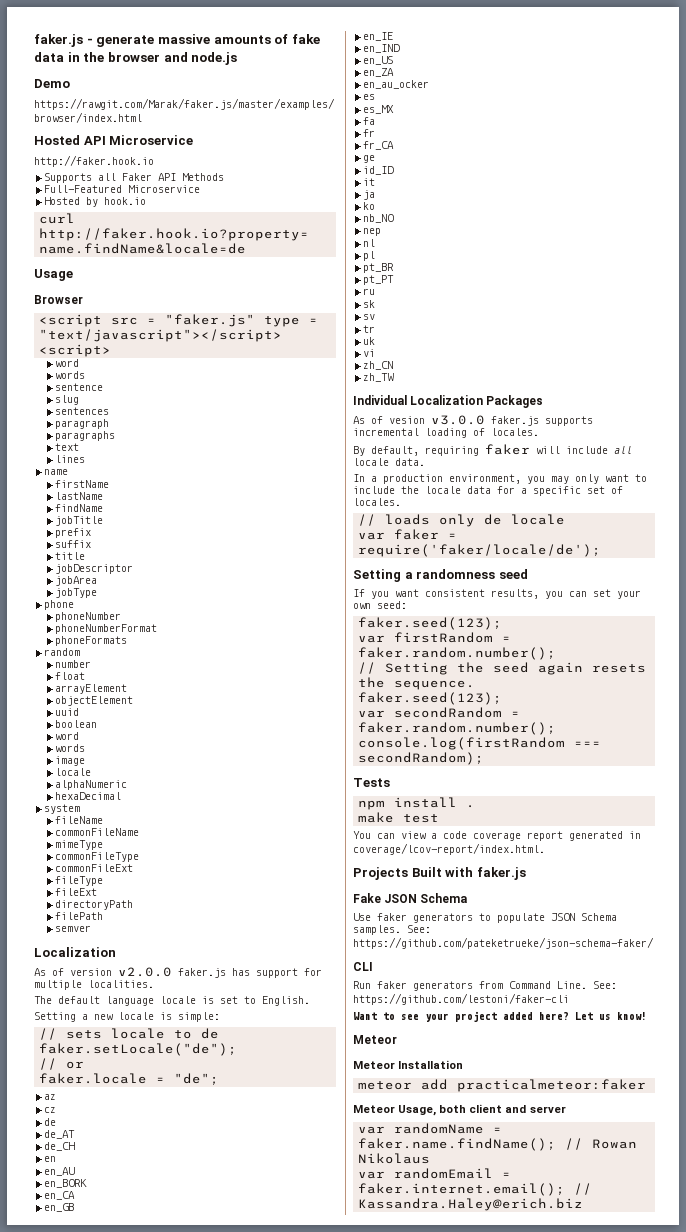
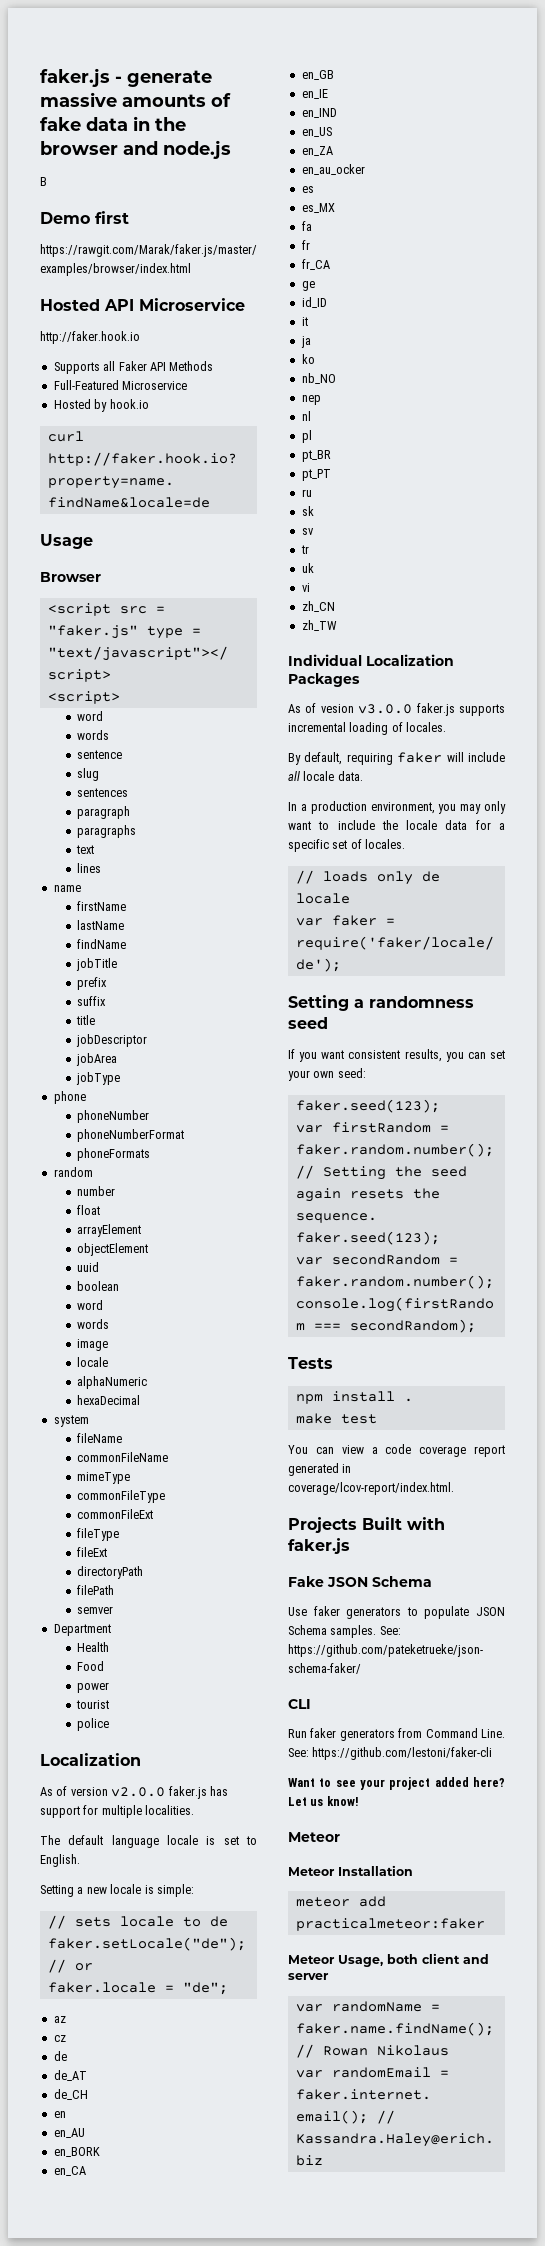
(238, 58) none -> [40,177,47,186] // B
(70, 83) none -> [95,211,129,224] first
(92, 928) none -> [53,1624,111,1636] [77,1642,110,1652] [77,1661,105,1671] [77,1682,110,1693] [76,1700,110,1709] [77,1718,110,1731] // Department // Health // Food // power // tourist // police

